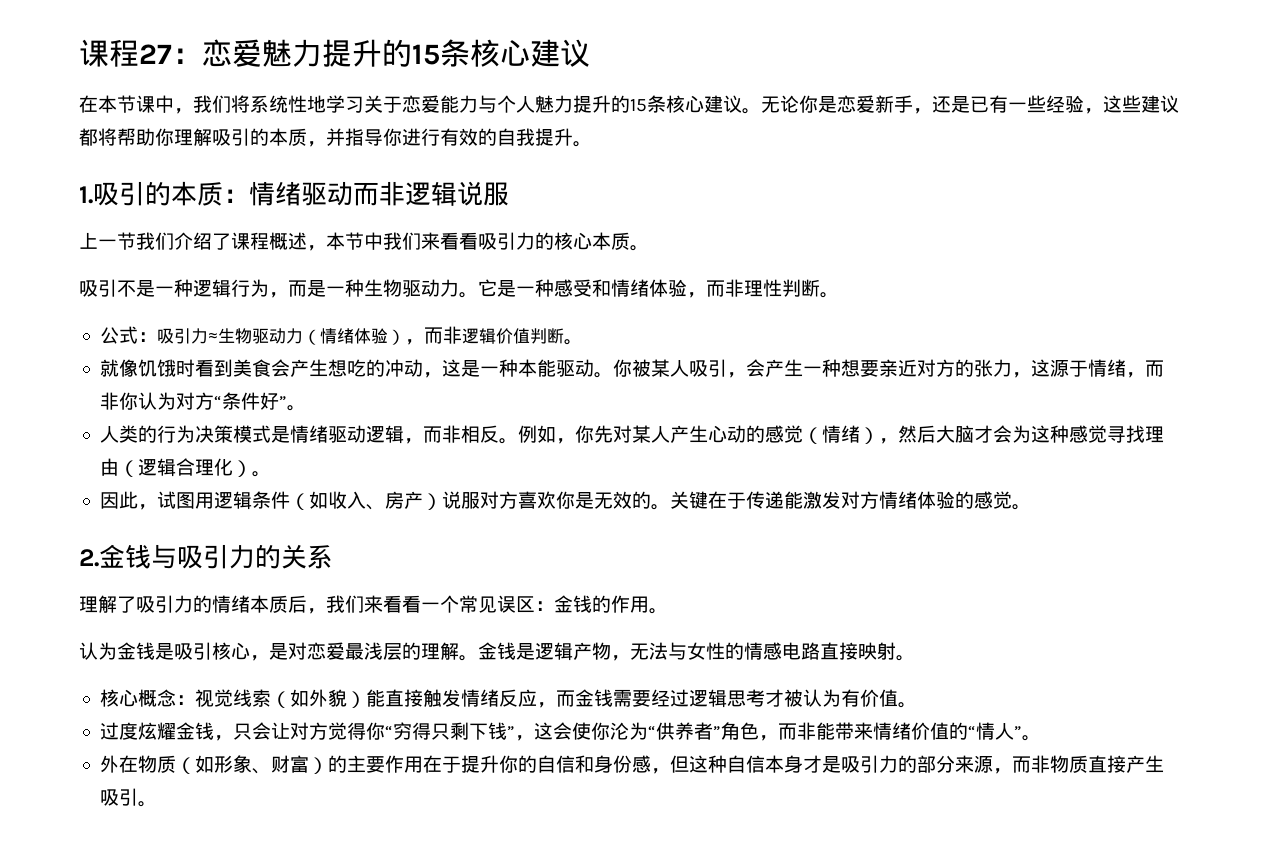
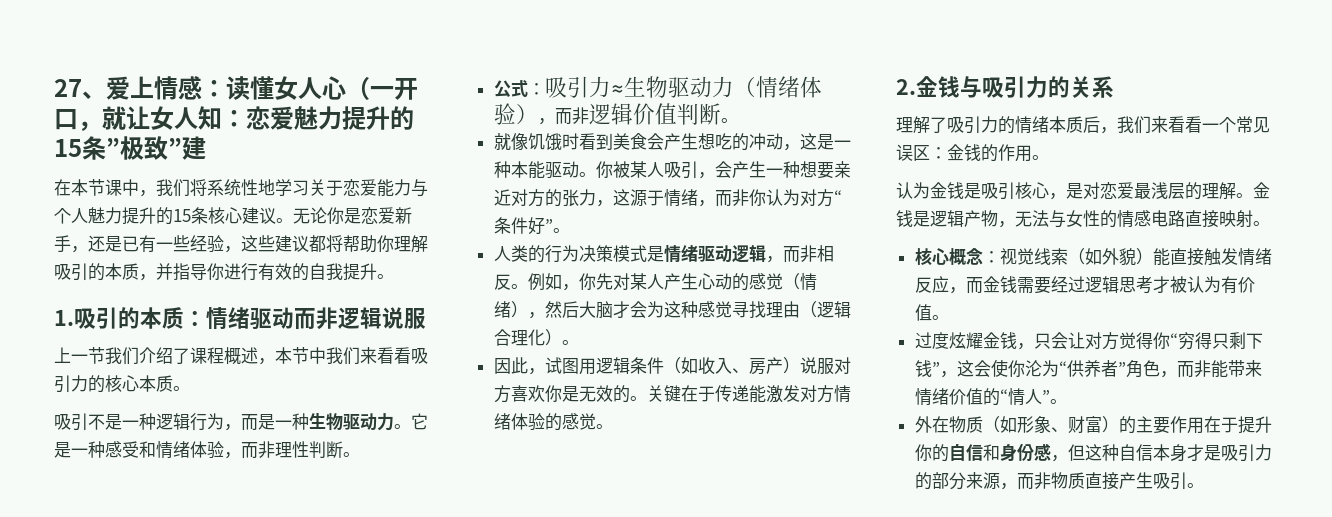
[79,39,172,67] 课程27 -> [54,76,418,100] [54,106,222,131] 27、爱上情感：读懂女人心（一开口，就让女人知
[470,39,590,67] 核心建议 -> [106,136,206,160] ”极致”建

